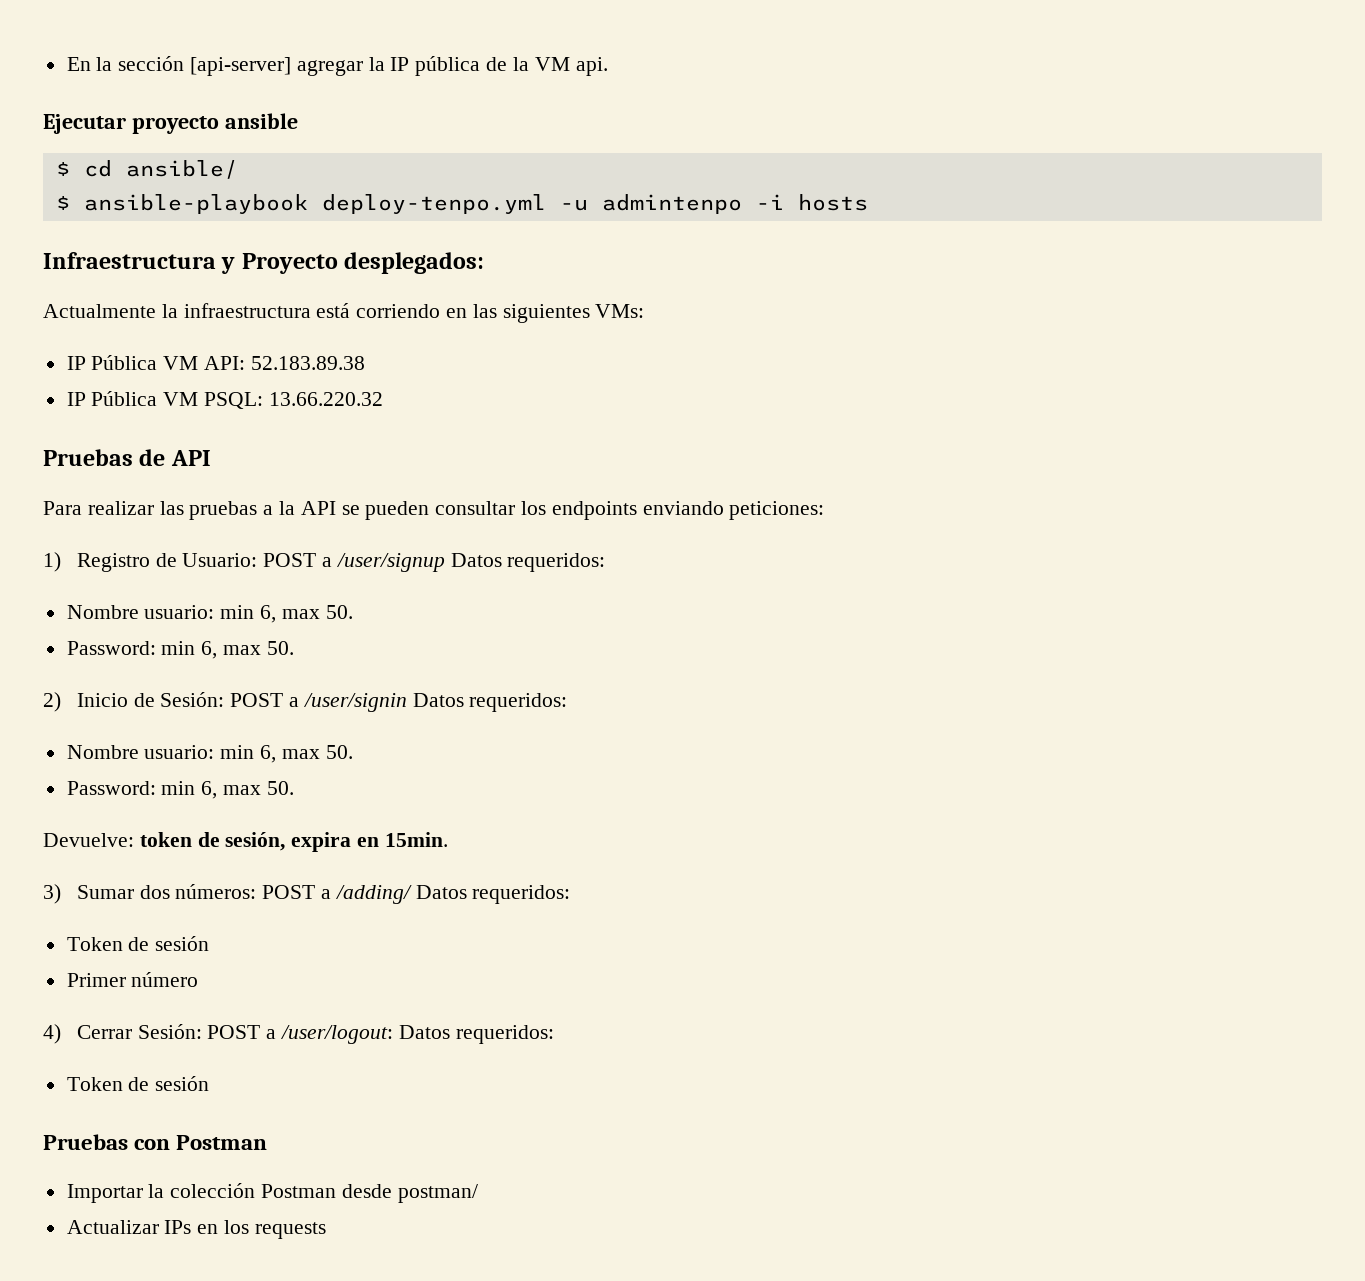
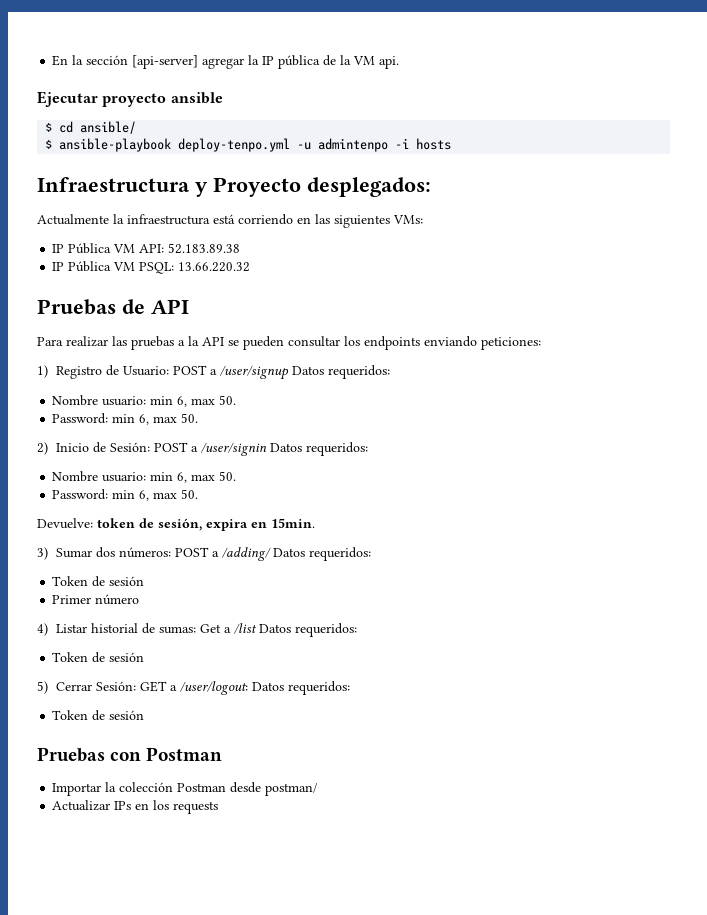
(61, 1034) none -> [56,623,358,637] [52,652,145,663] [37,681,48,694] Listar historial de sumas: Get a /list Datos requeridos: // Token de sesión // 5)
[207,1025,261,1039] POST -> [140,681,168,692] GET

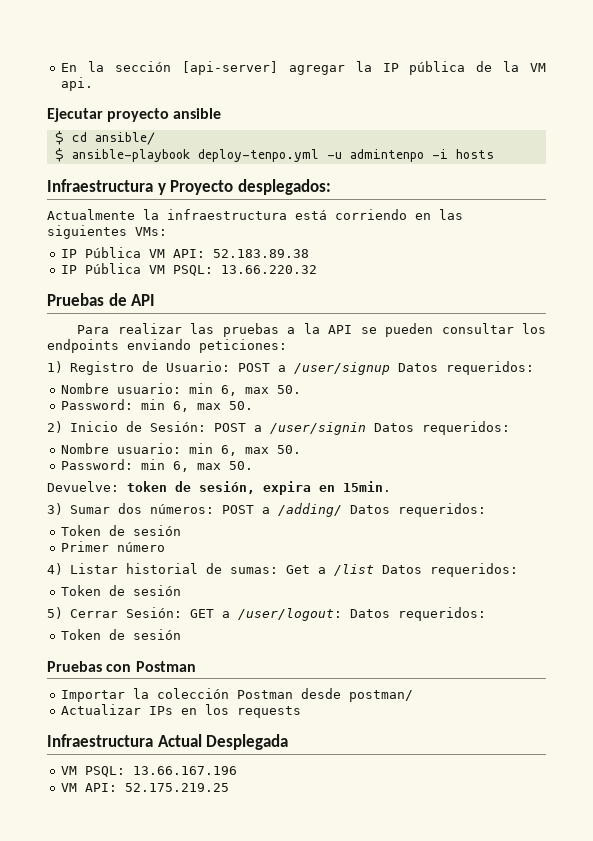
(219, 807) none -> [47,734,289,750] [61,766,238,777] [61,783,230,792] // Infraestructura Actual Desplegada // VM PSQL: 13.66.167.196 // VM API: 52.175.219.25

